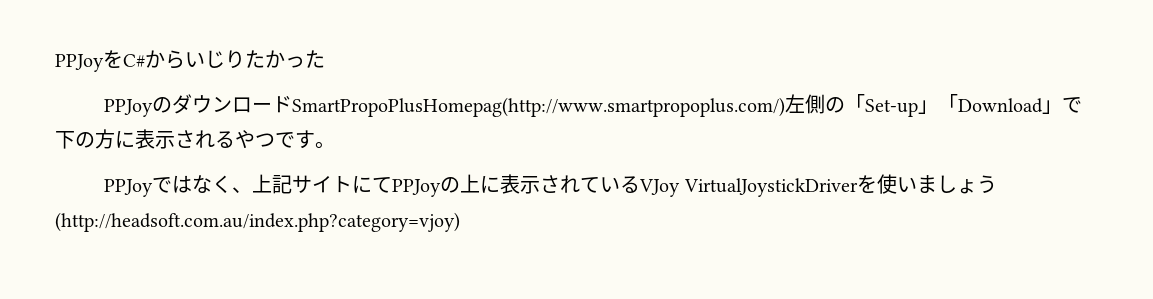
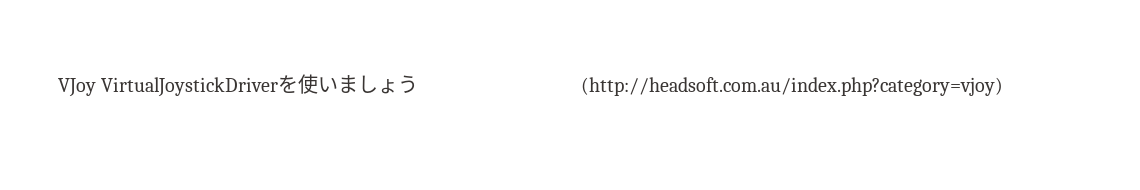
[55,50,325,72] [104,94,1083,117] [55,129,335,149] [104,174,641,197] PPJoyをC#からいじりたかった // PPJoyのダウンロードSmartPropoPlusHomepag(http://www.smartpropoplus.com/)左側の「Set-up」「Download」で下の方に表示されるやつです。 // PPJoyではなく、上記サイトにてPPJoyの上に表示されている -> (58, 87) none

